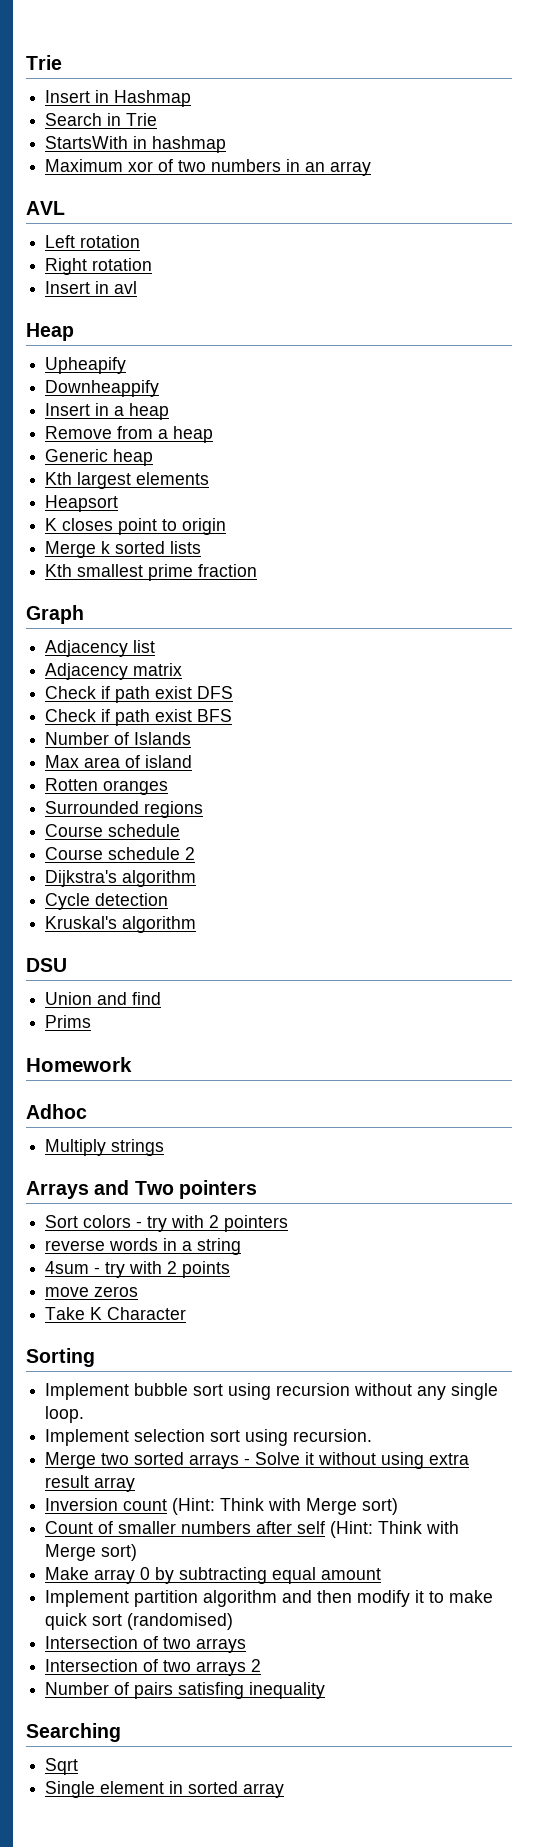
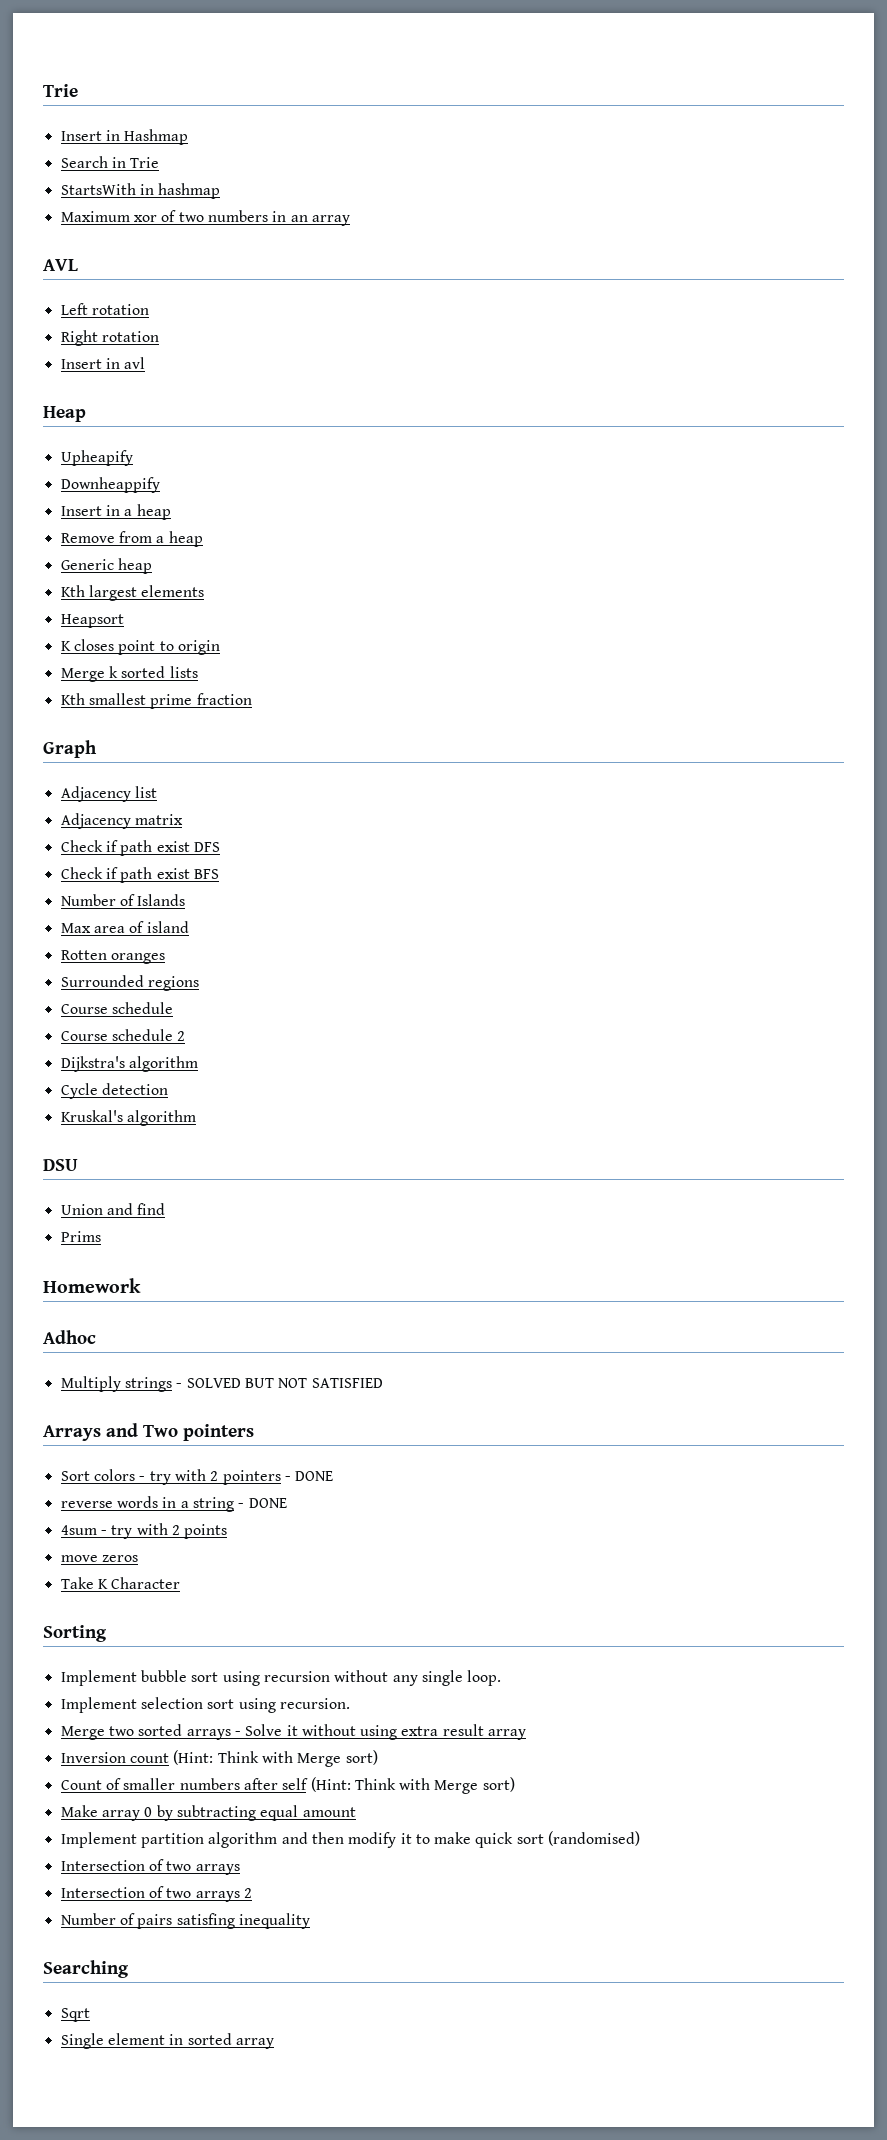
(165, 1147) none -> [176,1378,383,1388] - SOLVED BUT NOT SATISFIED
(289, 1223) none -> [284,1471,334,1481] - DONE
(242, 1246) none -> [238,1498,287,1508] - DONE

